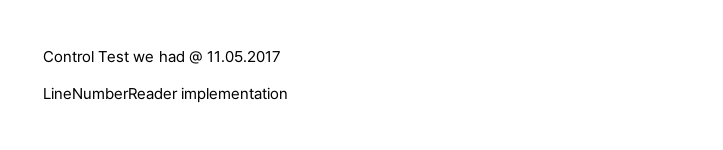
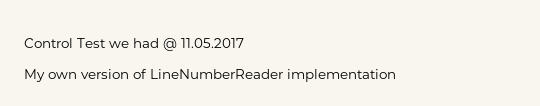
(281, 56) none -> [24,69,147,82] My own version of

